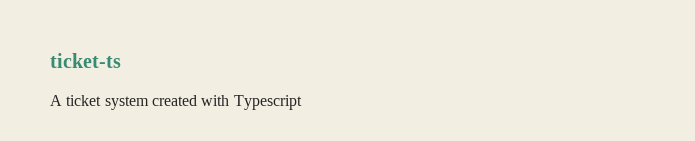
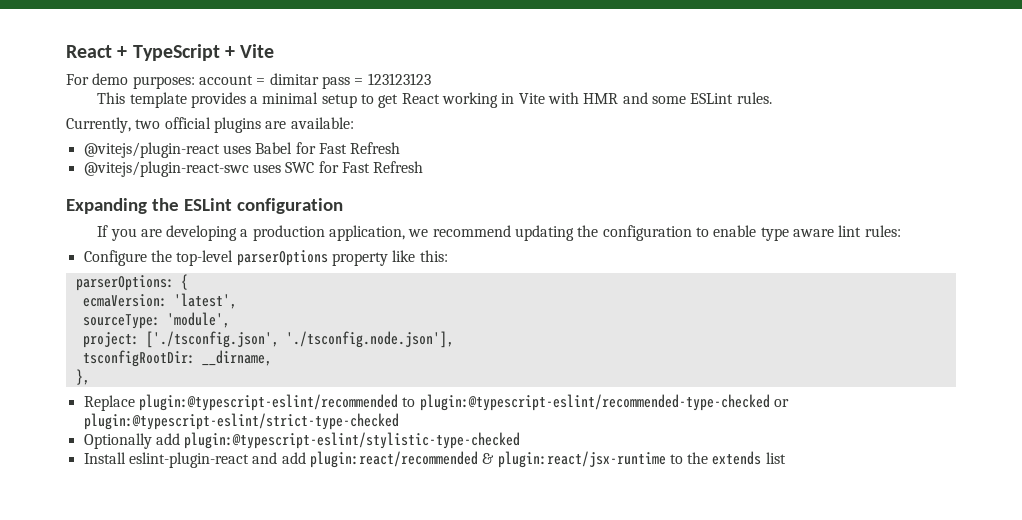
[50,53,121,68] [50,95,302,110] ticket-ts // A ticket system created with Typescript -> [66,44,275,61] [66,73,431,89] [97,92,772,108] [66,117,354,133] [83,142,401,158] [83,161,424,177] [66,198,343,214] [97,225,901,241] [83,250,448,266] [75,274,188,291] [82,293,237,309] [82,312,230,329] [82,331,454,348] [82,350,272,367] [75,369,90,385] [83,394,789,411] [83,413,399,430] [83,432,521,449] [83,451,786,468] React + TypeScript + Vite // For demo purposes: account = dimitar pass = 123123123 // This template provides a minimal setup to get React working in Vite with HMR and some ESLint rules. // Currently, two official plugins are available: // @vitejs/plugin-react uses Babel for Fast Refresh // @vitejs/plugin-react-swc uses SWC for Fast Refresh // Expanding the ESLint configuration // If you are developing a production application, we recommend updating the configuration to enable type aware lint rules: // Configure the top-level parserOptions property like this: // parserOptions: { // ecmaVersion: 'latest', // sourceType: 'module', // project: ['./tsconfig.json', './tsconfig.node.json'], // tsconfigRootDir: __dirname, // }, // Replace plugin:@typescript-eslint/recommended to plugin:@typescript-eslint/recommended-type-checked or plugin:@typescript-eslint/strict-type-checked // Optionally add plugin:@typescript-eslint/stylistic-type-checked // Install eslint-plugin-react and add plugin:react/recommended & plugin:react/jsx-runtime to the extends list

